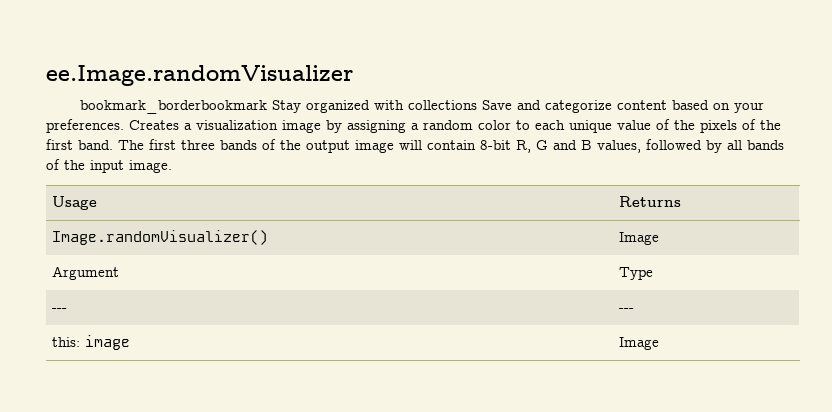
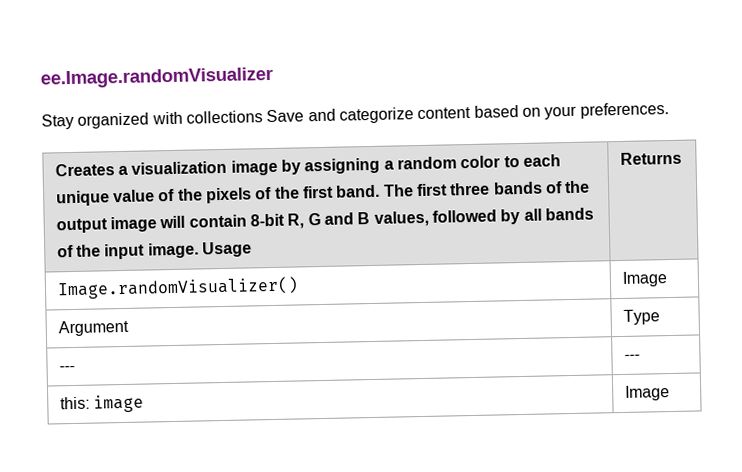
[80,100,268,114] bookmark_borderbookmark -> (273, 77) none
(124, 126) none -> (669, 110) //
(172, 166) // -> (199, 250) none

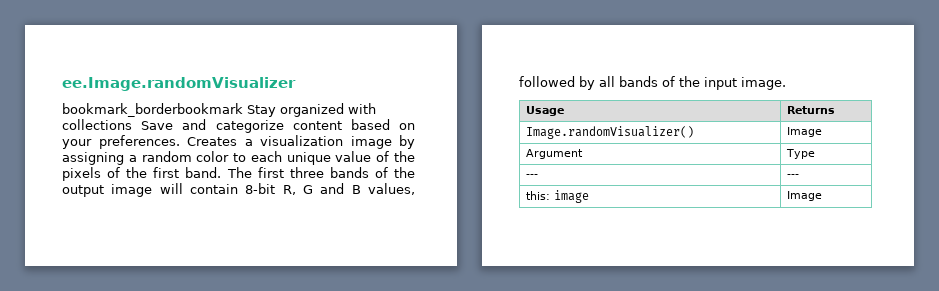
(273, 77) none -> [62,103,243,117] bookmark_borderbookmark
(669, 110) // -> (180, 142) none
(199, 250) none -> (786, 83) //

